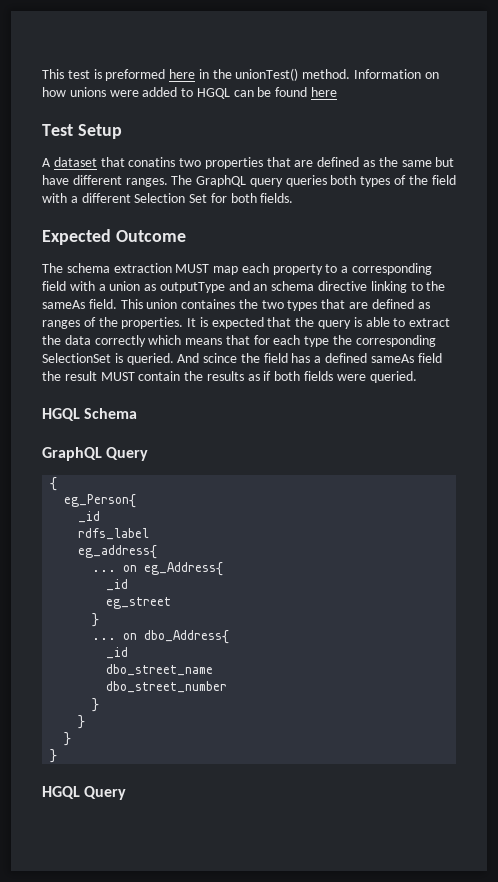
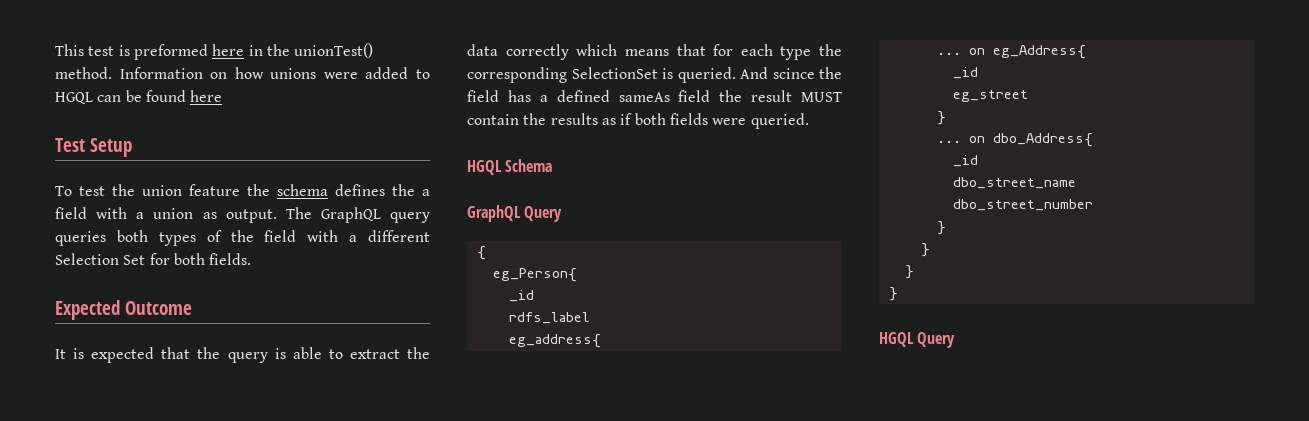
[42,157,455,169] [42,175,168,187] A dataset that conatins two properties that are defined as the same but have different ranges. -> [55,184,430,196] [55,207,277,223] To test the union feature the schema defines the a field with a union as output.
[42,263,433,275] [42,281,446,293] [42,299,430,311] [42,317,184,329] The schema extraction MUST map each property to a corresponding field with a union as outputType and an schema directive linking to the sameAs field. This union containes the two types that are defined as ranges of the properties. -> (193, 308) none

